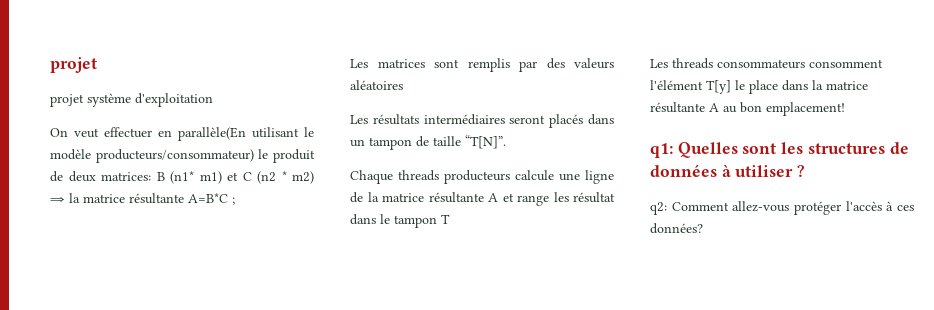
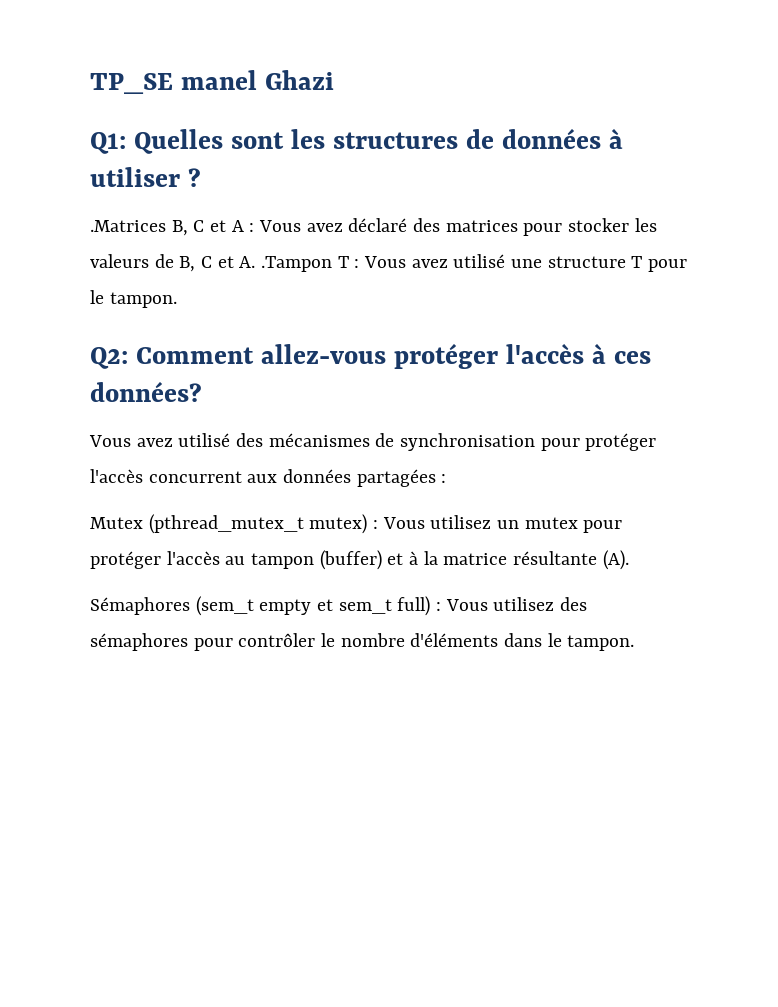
[50,57,97,73] [50,93,213,107] [50,127,314,141] [50,149,315,163] [50,171,314,184] [50,193,235,205] [350,58,614,72] [350,80,403,90] [350,114,614,128] [350,135,506,150] [350,170,614,184] [350,192,615,206] [350,214,450,228] [650,58,883,69] [650,80,868,94] [650,102,845,116] [650,143,673,158] projet // projet système d'exploitation // On veut effectuer en parallèle(En utilisant le modèle producteurs/consommateur) le produit de deux matrices: B (n1* m1) et C (n2 * m2) ⇒ la matrice résultante A=B*C ; // Les matrices sont remplis par des valeurs aléatoires // Les résultats intermédiaires seront placés dans un tampon de taille “T[N]”. // Chaque threads producteurs calcule une ligne de la matrice résultante A et range les résultat dans le tampon T // Les threads consommateurs consomment l'élément T[y] le place dans la matrice résultante A au bon emplacement! // q1: -> [90,70,334,94] [90,132,126,154] TP_SE manel Ghazi // Q1:
[650,202,667,215] q2: -> [90,218,657,236] [90,254,688,272] [90,290,177,308] [90,347,128,369] .Matrices B, C et A : Vous avez déclaré des matrices pour stocker les valeurs de B, C et A. .Tampon T : Vous avez utilisé une structure T pour le tampon. // Q2:
(703, 228) none -> [89,433,657,451] [90,469,447,487] [90,514,623,534] [90,550,629,570] [90,596,588,616] [90,633,635,651] // Vous avez utilisé des mécanismes de synchronisation pour protéger l'accès concurrent aux données partagées : // Mutex (pthread_mutex_t mutex) : Vous utilisez un mutex pour protéger l'accès au tampon (buffer) et à la matrice résultante (A). // Sémaphores (sem_t empty et sem_t full) : Vous utilisez des sémaphores pour contrôler le nombre d'éléments dans le tampon.

